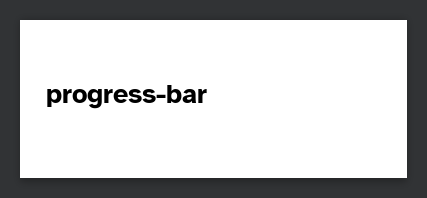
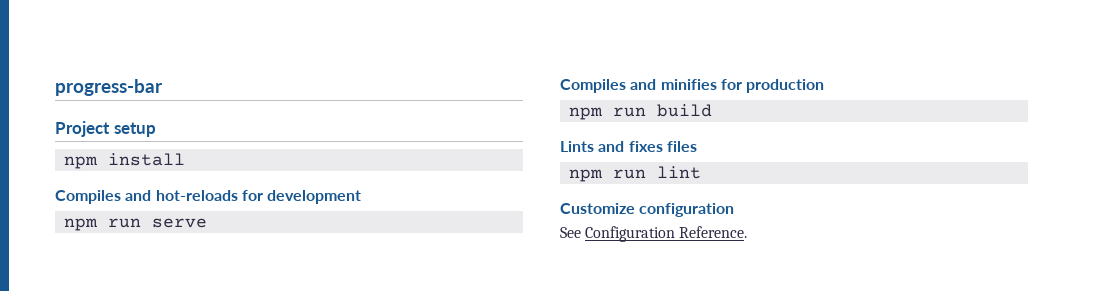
(207, 97) none -> [55,121,156,137] [64,153,186,169] [55,190,362,204] [64,218,208,231] [560,79,825,93] [569,104,713,120] [560,141,697,152] [569,166,702,182] [560,203,735,217] [560,226,748,242] // Project setup // npm install // Compiles and hot-reloads for development // npm run serve // Compiles and minifies for production // npm run build // Lints and fixes files // npm run lint // Customize configuration // See Configuration Reference.

